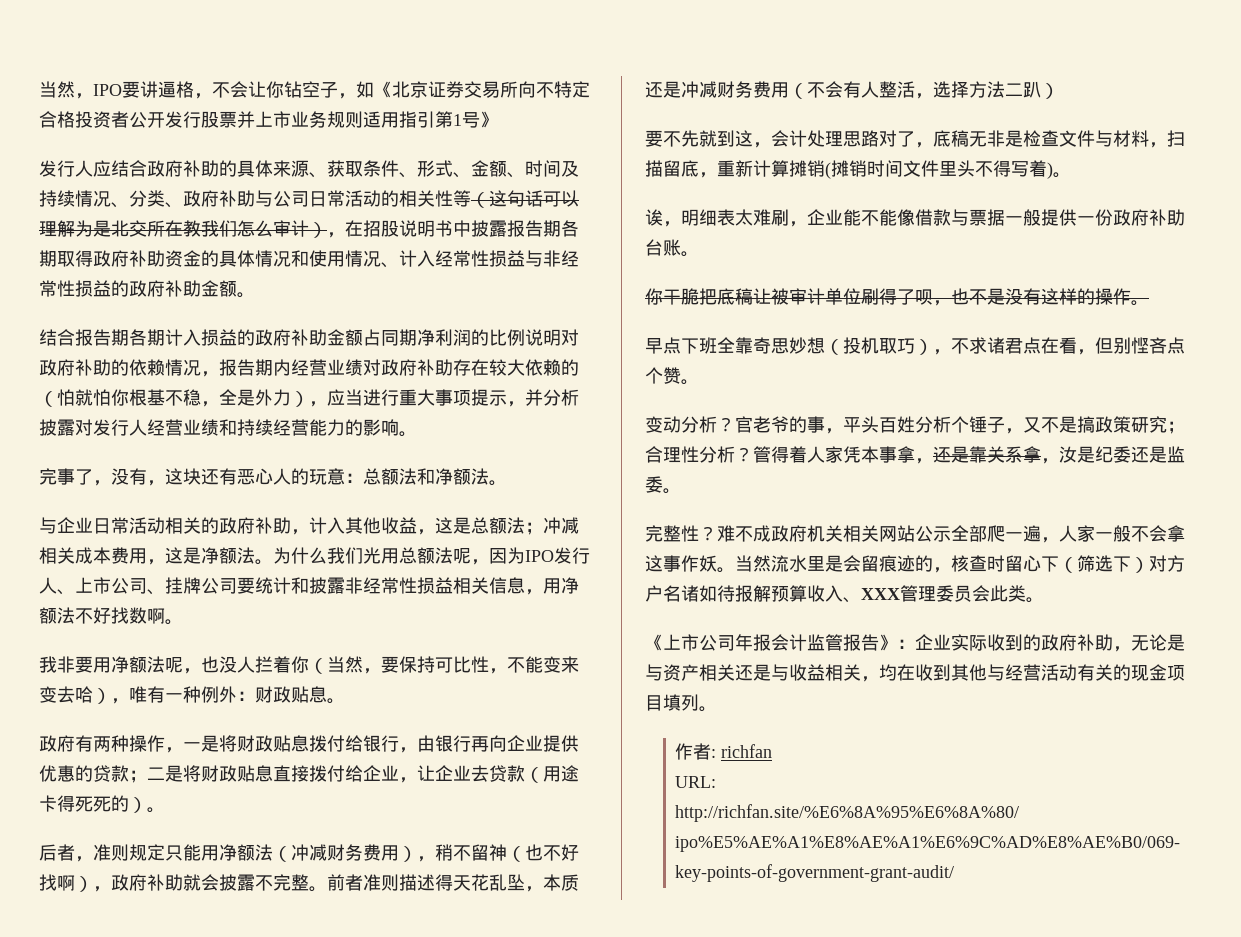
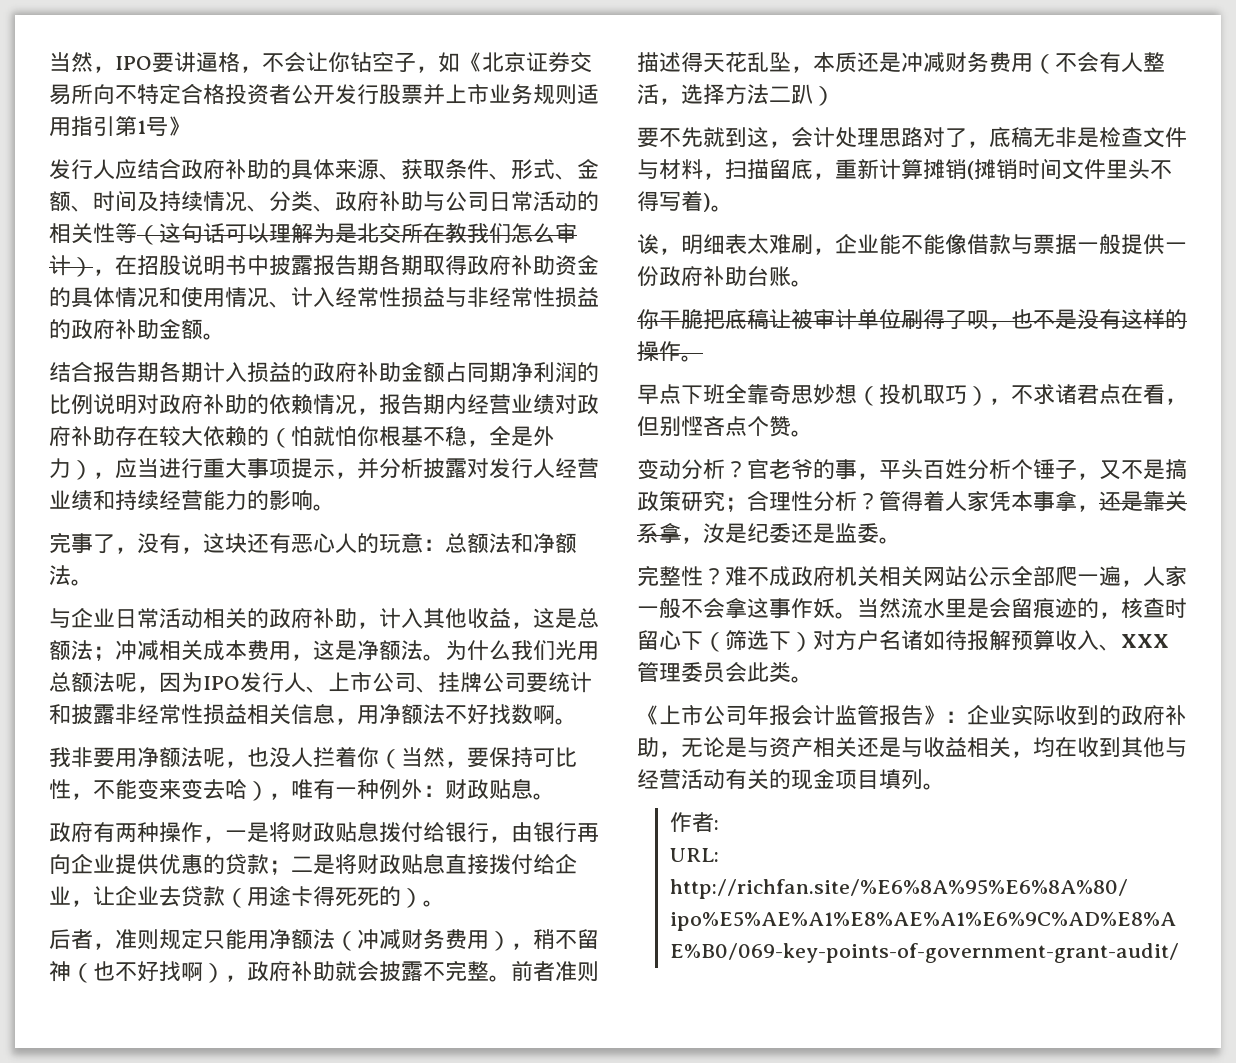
[721,744,773,758] richfan -> (720, 825) none

